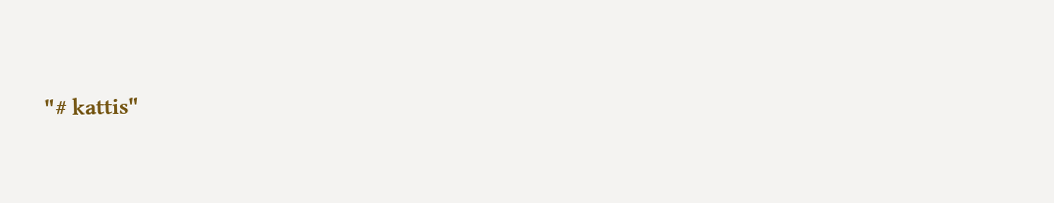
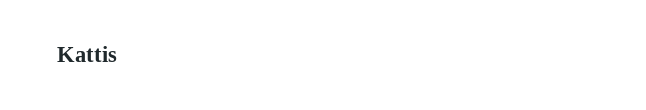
[43,96,140,116] "# kattis" -> [57,46,117,62] Kattis

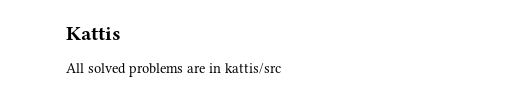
(117, 54) none -> [66,63,281,77] // All solved problems are in kattis/src

